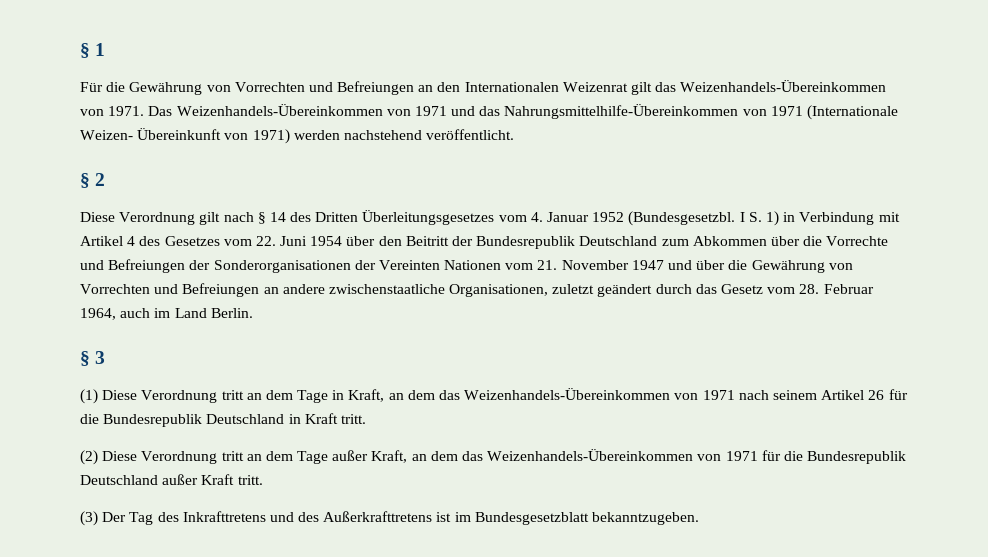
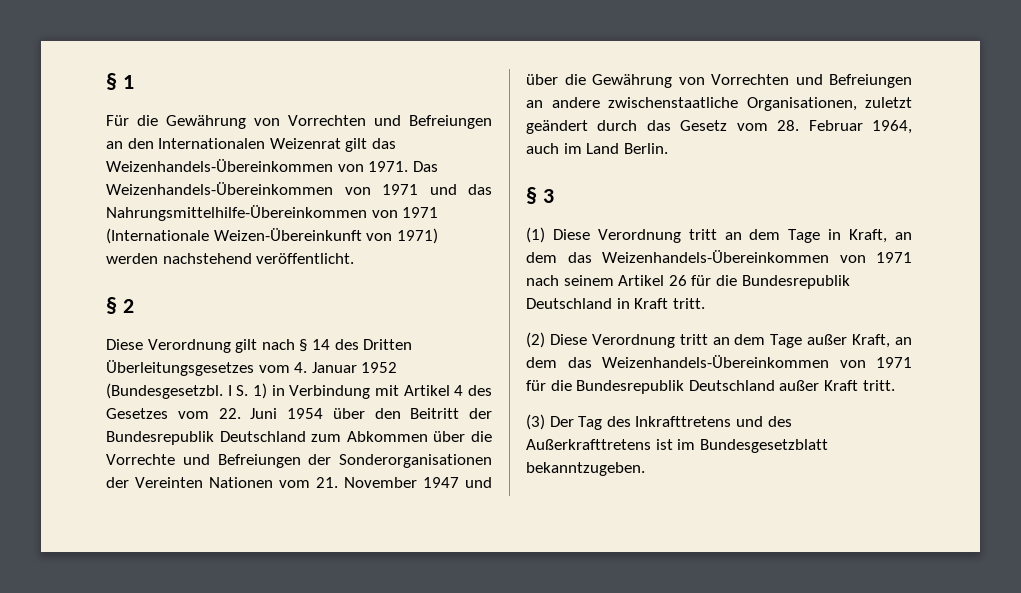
[80,128,222,140] Weizen- Übereinkunft -> [213,228,362,241] Weizen-Übereinkunft

